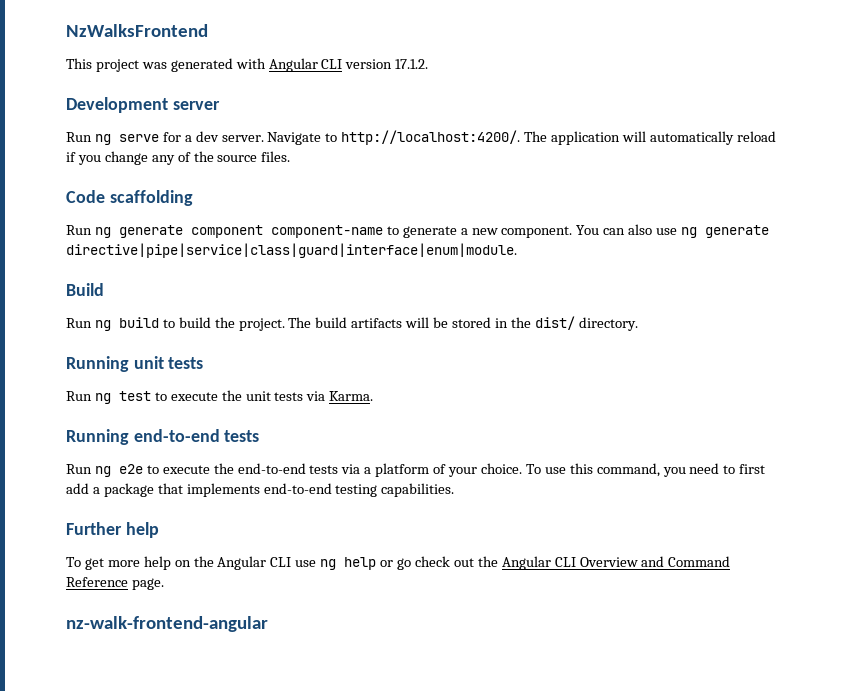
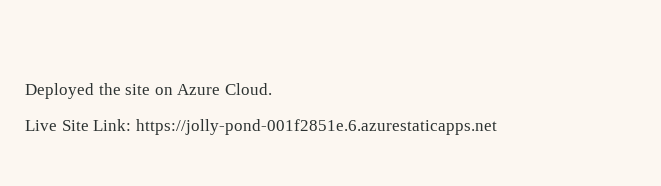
[66,24,208,37] [66,58,429,72] [66,97,220,113] [66,130,776,145] [66,151,291,165] [66,190,193,206] [66,224,770,238] [66,243,517,258] [66,283,104,296] [66,316,638,331] [66,356,204,372] [66,390,374,404] [66,429,260,445] [66,463,766,477] [66,483,455,497] [66,522,159,538] [66,556,731,570] [66,577,164,590] [66,616,268,632] NzWalksFrontend // This project was generated with Angular CLI version 17.1.2. // Development server // Run ng serve for a dev server. Navigate to http://localhost:4200/. The application will automatically reload if you change any of the source files. // Code scaffolding // Run ng generate component component-name to generate a new component. You can also use ng generate directive|pipe|service|class|guard|interface|enum|module. // Build // Run ng build to build the project. The build artifacts will be stored in the dist/ directory. // Running unit tests // Run ng test to execute the unit tests via Karma. // Running end-to-end tests // Run ng e2e to execute the end-to-end tests via a platform of your choice. To use this command, you need to first add a package that implements end-to-end testing capabilities. // Further help // To get more help on the Angular CLI use ng help or go check out the Angular CLI Overview and Command Reference page. // nz-walk-frontend-angular -> [25,83,272,99] [25,119,497,135] Deployed the site on Azure Cloud. // Live Site Link: https://jolly-pond-001f2851e.6.azurestaticapps.net

